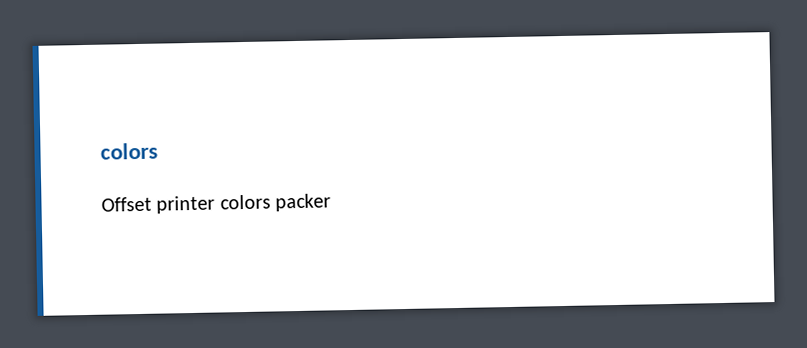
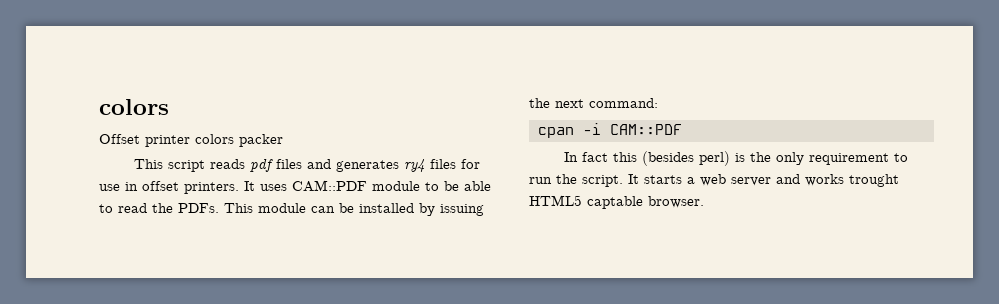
(332, 202) none -> [133,158,480,172] [99,180,491,194] [99,203,484,216] [529,98,658,108] [538,123,682,138] [563,151,908,166] [529,174,899,187] [529,195,704,209] // This script reads pdf files and generates ry4 files for use in offset printers. It uses CAM::PDF module to be able to read the PDFs. This module can be installed by issuing the next command: // cpan -i CAM::PDF // In fact this (besides perl) is the only requirement to run the script. It starts a web server and works trought HTML5 captable browser.

